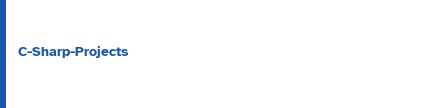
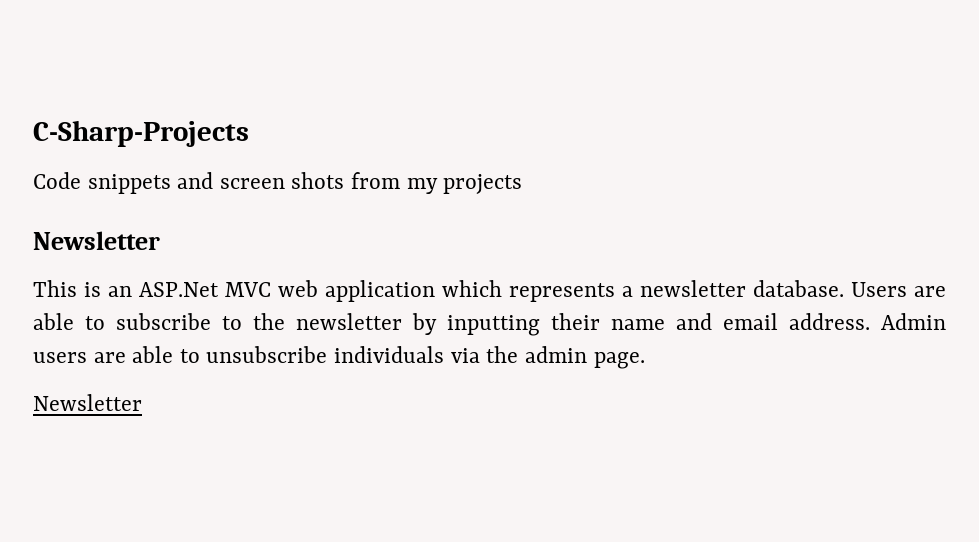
(129, 51) none -> [33,172,523,194] [33,231,160,250] [33,280,946,302] [33,313,946,336] [33,346,645,369] [33,394,142,411] // Code snippets and screen shots from my projects // Newsletter // This is an ASP.Net MVC web application which represents a newsletter database. Users are able to subscribe to the newsletter by inputting their name and email address. Admin users are able to unsubscribe individuals via the admin page. // Newsletter

